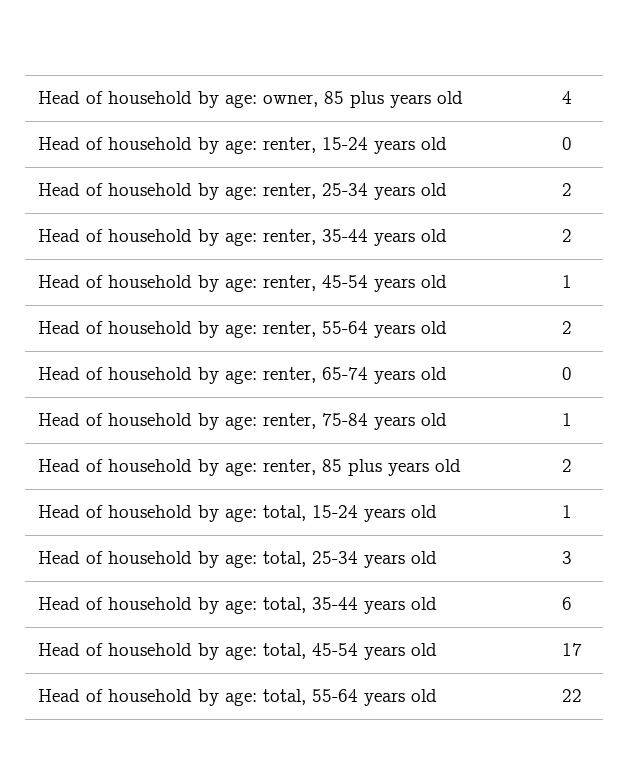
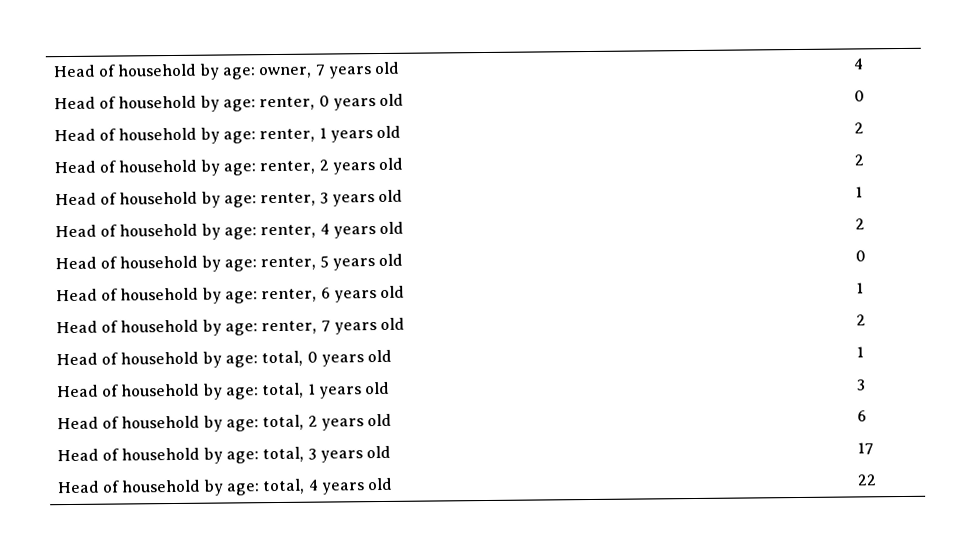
[323,91,384,108] 85 plus -> [314,64,326,76] 7
[321,137,447,154] [561,137,572,150] [37,183,447,200] [561,183,572,196] [37,229,447,246] [561,229,572,242] [37,275,447,292] [561,275,572,288] [37,321,447,338] [561,321,572,334] [37,367,447,384] [561,367,572,380] [37,413,447,430] [561,413,572,426] [37,459,382,476] 15-24 years old | 0 // Head of household by age: renter, 25-34 years old | 2 // Head of household by age: renter, 35-44 years old | 2 // Head of household by age: renter, 45-54 years old | 1 // Head of household by age: renter, 55-64 years old | 2 // Head of household by age: renter, 65-74 years old | 0 // Head of household by age: renter, 75-84 years old | 1 // Head of household by age: renter, 85 plus -> [318,93,405,111] [853,90,865,102] [53,125,402,144] [853,122,864,134] [53,157,404,176] [853,154,864,166] [54,189,404,208] [854,186,863,198] [54,221,405,240] [854,218,865,230] [54,253,404,272] [854,250,866,262] [55,285,406,304] [855,282,864,294] [55,319,331,336] 0 years old | 0 // Head of household by age: renter, 1 years old | 2 // Head of household by age: renter, 2 years old | 2 // Head of household by age: renter, 3 years old | 1 // Head of household by age: renter, 4 years old | 2 // Head of household by age: renter, 5 years old | 0 // Head of household by age: renter, 6 years old | 1 // Head of household by age: renter, 7
[311,505,358,518] 15-24 -> [306,351,318,363] 0
[311,551,358,564] 25-34 -> [307,383,316,395] 1
[311,597,358,610] 35-44 -> [307,415,318,427] 2
[311,643,358,656] 45-54 -> [307,448,317,460] 3
[311,689,358,702] 55-64 -> [307,479,319,491] 4

